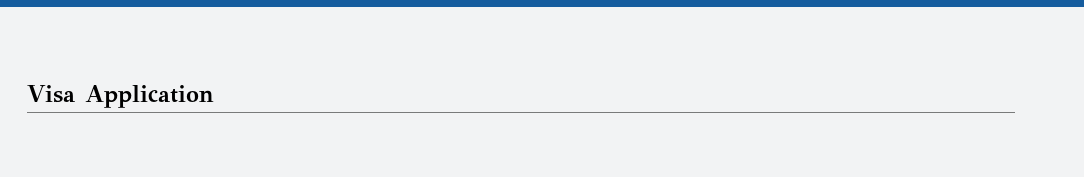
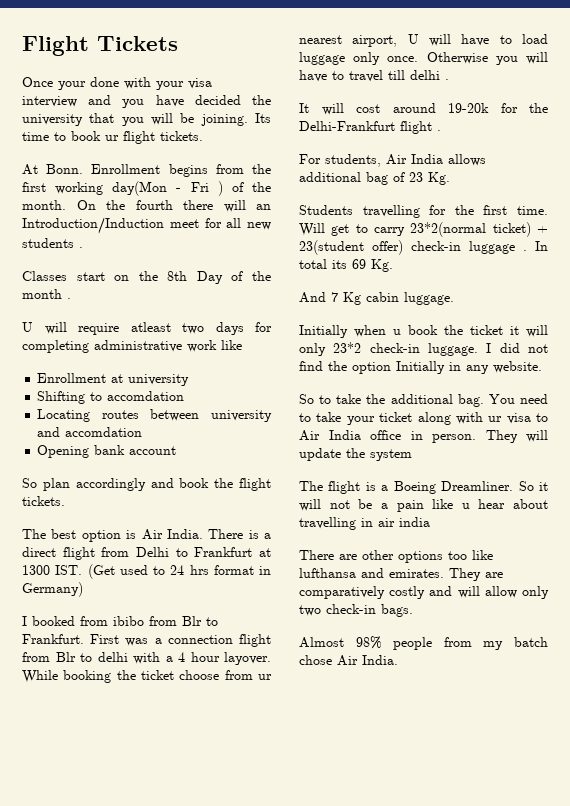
[27,85,214,108] Visa Application -> [22,36,178,56] [22,77,212,90] [22,95,271,108] [22,113,271,126] [22,131,203,144] [22,164,271,177] [22,181,271,196] [22,200,271,212] [22,217,271,234] [22,238,83,248] [22,271,272,284] [22,289,71,299] [22,322,272,335] [22,340,242,353] [37,373,190,386] [37,391,185,404] [37,409,272,422] [37,427,143,437] [37,445,177,458] [22,478,271,491] [22,496,65,506] [22,529,271,542] [22,547,271,560] [22,564,271,579] [22,582,83,597] [22,616,218,626] [22,634,271,647] [22,652,271,665] [22,670,272,683] [299,34,548,47] [299,52,548,65] [299,70,449,82] [299,103,548,115] [299,121,441,134] [299,154,486,167] [299,172,450,185] [299,205,548,218] [299,222,548,237] [299,240,548,255] [299,259,393,272] [299,292,454,305] [299,325,548,338] [299,342,548,356] [299,361,542,374] [299,394,548,407] [299,412,548,425] [299,430,548,443] [299,448,412,461] [299,481,548,494] [299,499,548,512] [299,517,430,530] [299,550,493,563] [299,568,503,581] [299,586,549,599] [299,604,413,617] [299,636,548,650] [299,655,398,666] Flight Tickets // Once your done with your visa interview and you have decided the university that you will be joining. Its time to book ur flight tickets. // At Bonn. Enrollment begins from the first working day(Mon - Fri ) of the month. On the fourth there will an Introduction/Induction meet for all new students . // Classes start on the 8th Day of the month . // U will require atleast two days for completing administrative work like // Enrollment at university // Shifting to accomdation // Locating routes between university and accomdation // Opening bank account // So plan accordingly and book the flight tickets. // The best option is Air India. There is a direct flight from Delhi to Frankfurt at 1300 IST. (Get used to 24 hrs format in Germany) // I booked from ibibo from Blr to Frankfurt. First was a connection flight from Blr to delhi with a 4 hour layover. While booking the ticket choose from ur nearest airport, U will have to load luggage only once. Otherwise you will have to travel till delhi . // It will cost around 19-20k for the Delhi-Frankfurt flight . // For students, Air India allows additional bag of 23 Kg. // Students travelling for the first time. Will get to carry 23*2(normal ticket) + 23(student offer) check-in luggage . In total its 69 Kg. // And 7 Kg cabin luggage. // Initially when u book the ticket it will only 23*2 check-in luggage. I did not find the option Initially in any website. // So to take the additional bag. You need to take your ticket along with ur visa to Air India office in person. They will update the system // The flight is a Boeing Dreamliner. So it will not be a pain like u hear about travelling in air india // There are other options too like lufthansa and emirates. They are comparatively costly and will allow only two check-in bags. // Almost 98% people from my batch chose Air India.

